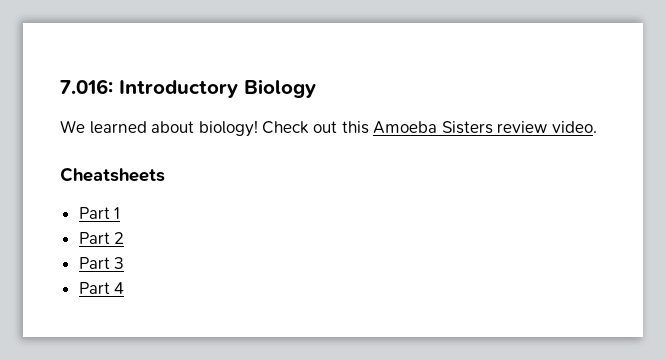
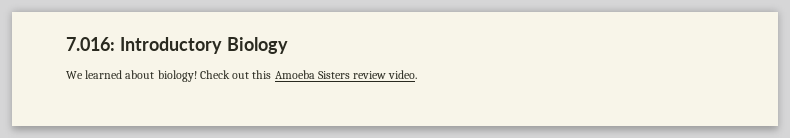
[60,167,165,182] [78,207,121,219] [78,232,125,244] [78,257,125,269] [78,282,125,294] // Cheatsheets // Part 1 // Part 2 // Part 3 // Part 4 -> (418, 74) none

